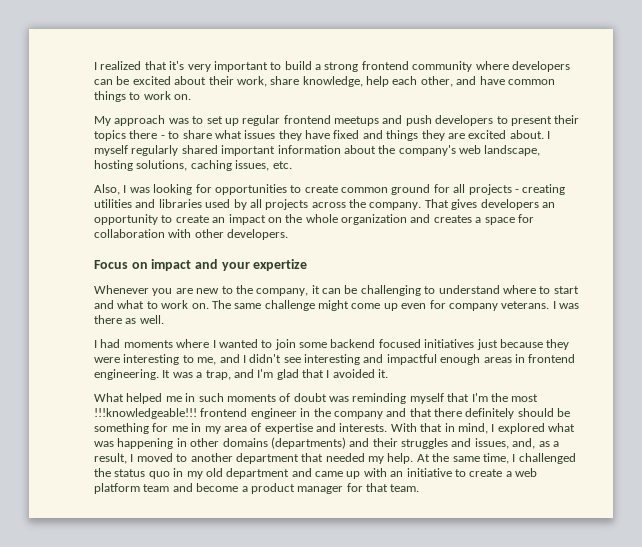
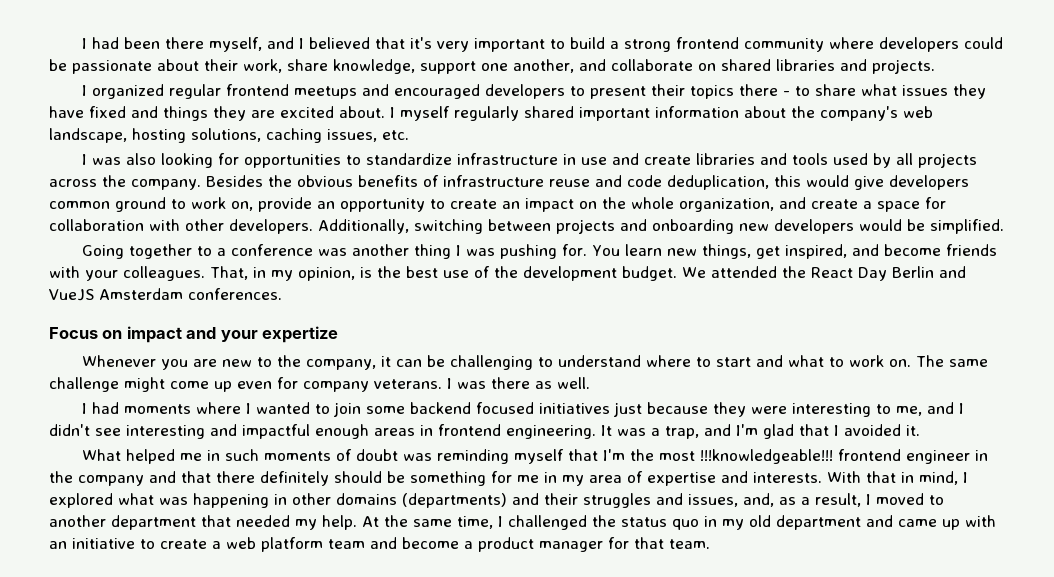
[94,61,142,70] I realized -> [82,37,371,52] I had been there myself, and I believed
[94,76,171,85] can be excited -> [964,37,1004,49] [49,59,152,74] could be passionate
[366,76,555,87] [94,91,192,102] [94,115,239,126] help each other, and have common things to work on. // My approach was to set up -> [420,59,935,74] [82,84,165,99] support one another, and collaborate on shared libraries and projects. // I organized
[405,115,432,126] push -> [394,84,481,99] encouraged
[94,184,150,195] Also, I was -> [82,153,157,165] I was also
[304,184,566,195] [94,199,202,208] create common ground for all projects - creating utilities and libraries -> [366,153,829,165] standardize infrastructure in use and create libraries and tools
[424,199,539,210] That gives developers -> [206,175,969,190] [49,197,312,212] Besides the obvious benefits of infrastructure reuse and code deduplication, this would give developers common ground to work on, provide
[341,214,472,225] organization and creates -> [679,197,858,212] organization, and create
(289, 234) none -> [318,219,1004,234] [82,244,998,259] [49,266,966,281] [49,288,282,301] Additionally, switching between projects and onboarding new developers would be simplified. // Going together to a conference was another thing I was pushing for. You learn new things, get inspired, and become friends with your colleagues. That, in my opinion, is the best use of the development budget. We attended the React Day Berlin and VueJS Amsterdam conferences.

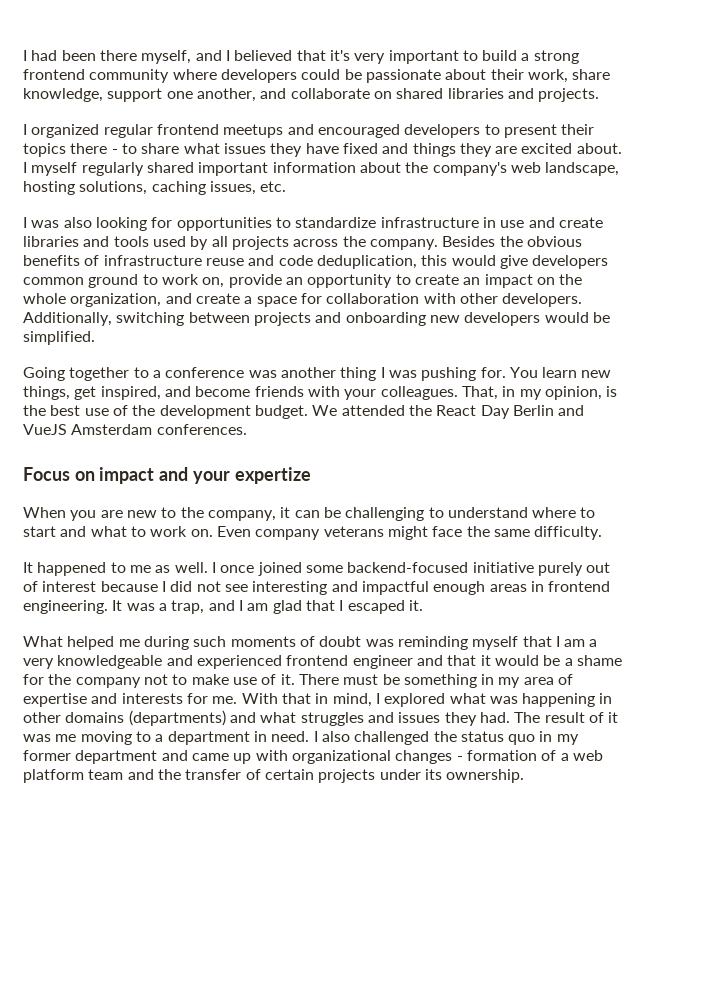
[82,355,157,367] Whenever -> [23,507,66,518] When
[916,355,989,367] [49,377,590,392] [82,402,965,417] [49,424,90,436] The same challenge might come up even for company veterans. I was there as well. // I had moments where I wanted to join some backend focused initiatives just because they were interesting to me, and I didn't -> [216,526,603,540] [23,562,611,576] [23,581,221,592] Even company veterans might face the same difficulty. // It happened to me as well. I once joined some backend-focused initiative purely out of interest because I did not
[736,424,758,436] I'm -> [238,600,269,611] I am
[844,424,901,436] avoided -> [347,600,405,614] escaped
[207,450,221,461] in -> [143,636,189,650] during
[603,449,989,464] [49,471,539,486] I'm the most !!!knowledgeable!!! frontend engineer in the company and that there definitely should be something for me -> [555,636,598,647] [23,655,622,669] [23,674,477,688] I am a very knowledgeable and experienced frontend engineer and that it would be a shame for the company not to make use of it. There must be something
[753,472,822,483] interests. -> [121,693,238,704] interests for me.
[544,493,578,505] their -> [260,712,297,723] what
[688,493,944,507] [49,515,503,530] issues, and, as a result, I moved to another department that needed my help. At the same time, I -> [398,712,619,726] [23,731,350,745] issues they had. The result of it was me moving to a department in need. I also
[749,515,771,527] old -> [23,750,71,761] former
[49,538,207,549] an initiative to create -> [291,750,557,764] organizational changes - formation of
[402,537,710,552] become a product manager for that team. -> [157,769,525,783] the transfer of certain projects under its ownership.

